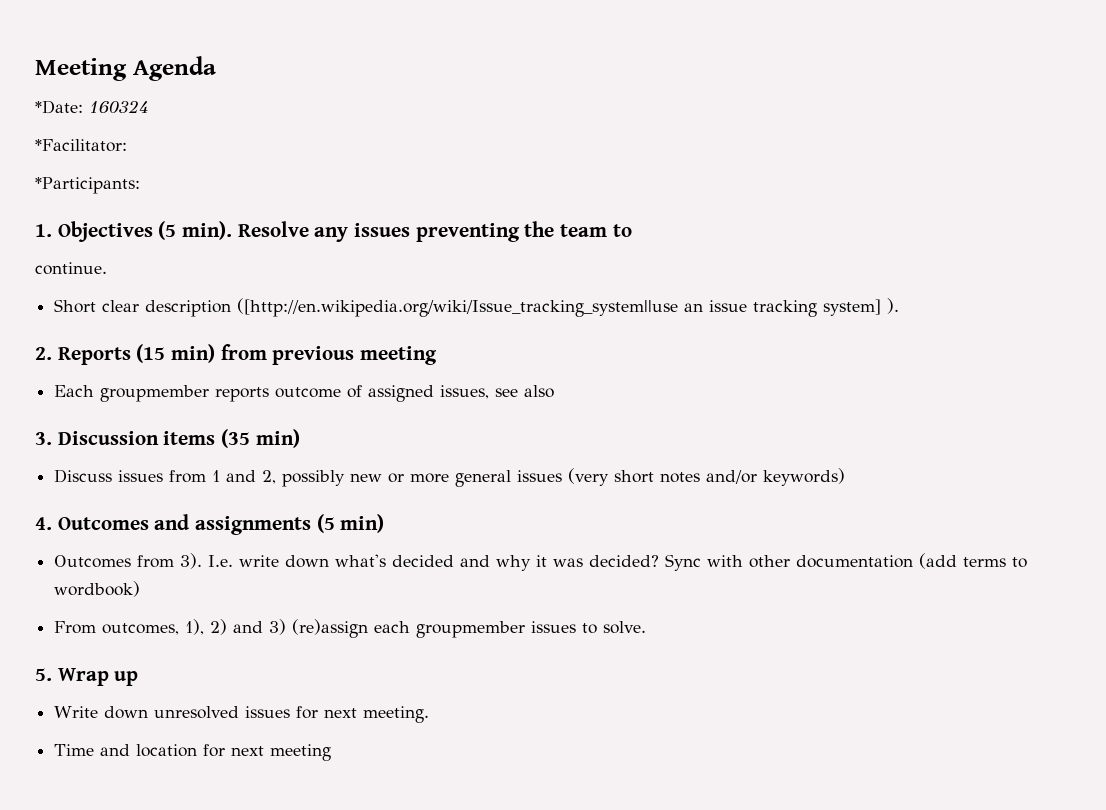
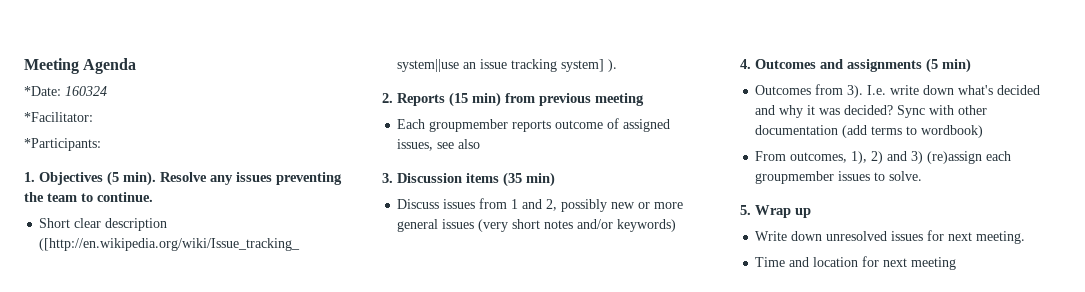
(632, 230) // -> (93, 197) none

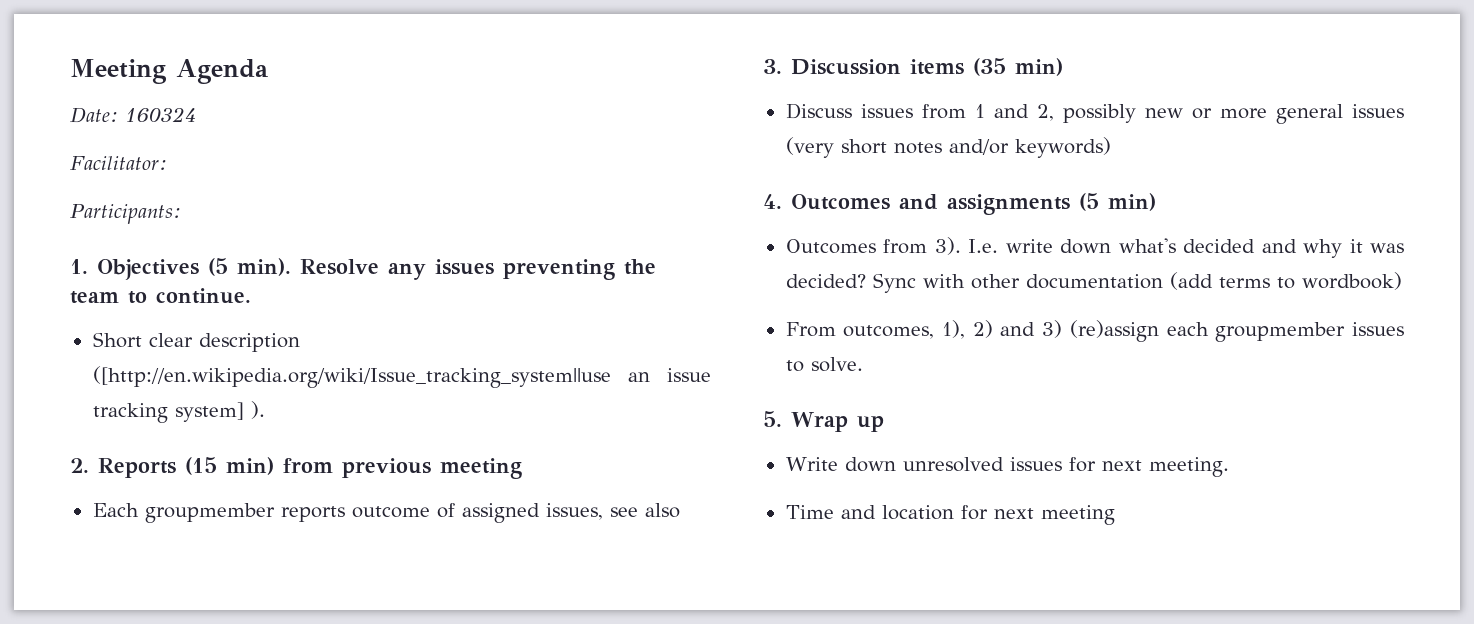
[24,86,61,96] *Date: -> [70,107,118,123] Date:
[24,112,93,122] [24,138,101,151] *Facilitator: // *Participants: -> [70,156,167,170] [70,204,181,224] Facilitator: // Participants:

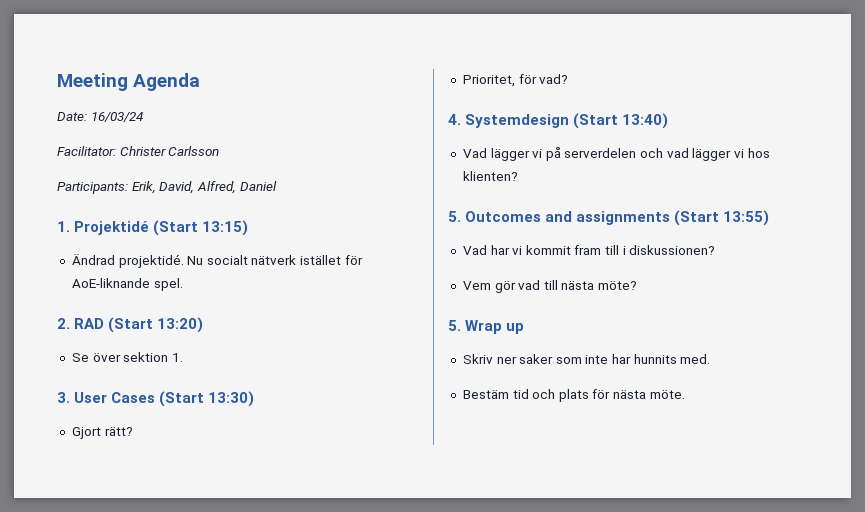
[125,107,197,122] 160324 -> [90,112,143,122] 16/03/24
(167, 163) none -> [119,146,220,156] Christer Carlsson
[70,258,656,280] [70,288,251,304] [92,332,300,352] [92,366,711,388] [92,401,265,423] [70,457,522,479] [92,503,680,523] [763,58,1063,76] [785,103,1404,124] [785,137,1111,158] [763,193,1156,215] [785,237,1404,258] [785,272,1402,293] [785,320,1404,342] [785,357,863,372] [763,411,884,432] [785,457,1229,477] [785,505,1115,525] // 1. Objectives (5 min). Resolve any issues preventing the team to continue. // Short clear description ([http://en.wikipedia.org/wiki/Issue_tracking_system||use an issue tracking system] ). // 2. Reports (15 min) from previous meeting // Each groupmember reports outcome of assigned issues, see also // 3. Discussion items (35 min) // Discuss issues from 1 and 2, possibly new or more general issues (very short notes and/or keywords) // 4. Outcomes and assignments (5 min) // Outcomes from 3). I.e. write down what's decided and why it was decided? Sync with other documentation (add terms to wordbook) // From outcomes, 1), 2) and 3) (re)assign each groupmember issues to solve. // 5. Wrap up // Write down unresolved issues for next meeting. // Time and location for next meeting -> [131,181,277,194] [57,220,249,236] [71,254,363,268] [71,278,183,291] [57,317,204,333] [71,352,183,362] [57,391,255,407] [71,427,133,439] [462,74,569,87] [448,113,669,129] [462,147,770,161] [462,171,518,181] [448,210,770,226] [462,245,716,255] [462,280,638,293] [448,320,525,334] [462,354,711,364] [462,389,685,402] Erik, David, Alfred, Daniel // 1. Projektidé (Start 13:15) // Ändrad projektidé. Nu socialt nätverk istället för AoE-liknande spel. // 2. RAD (Start 13:20) // Se över sektion 1. // 3. User Cases (Start 13:30) // Gjort rätt? // Prioritet, för vad? // 4. Systemdesign (Start 13:40) // Vad lägger vi på serverdelen och vad lägger vi hos klienten? // 5. Outcomes and assignments (Start 13:55) // Vad har vi kommit fram till i diskussionen? // Vem gör vad till nästa möte? // 5. Wrap up // Skriv ner saker som inte har hunnits med. // Bestäm tid och plats för nästa möte.

